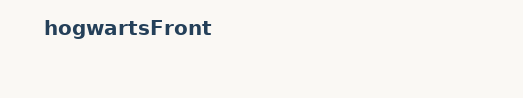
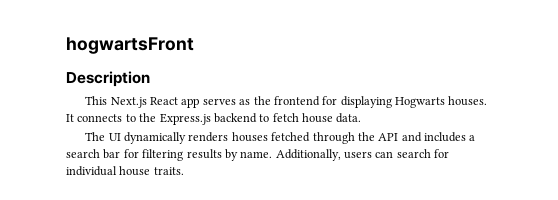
(212, 29) none -> [66,71,150,87] [85,96,488,108] [66,113,362,125] [85,132,476,144] [66,149,450,161] [66,166,184,176] // Description // This Next.js React app serves as the frontend for displaying Hogwarts houses. It connects to the Express.js backend to fetch house data. // The UI dynamically renders houses fetched through the API and includes a search bar for filtering results by name. Additionally, users can search for individual house traits.

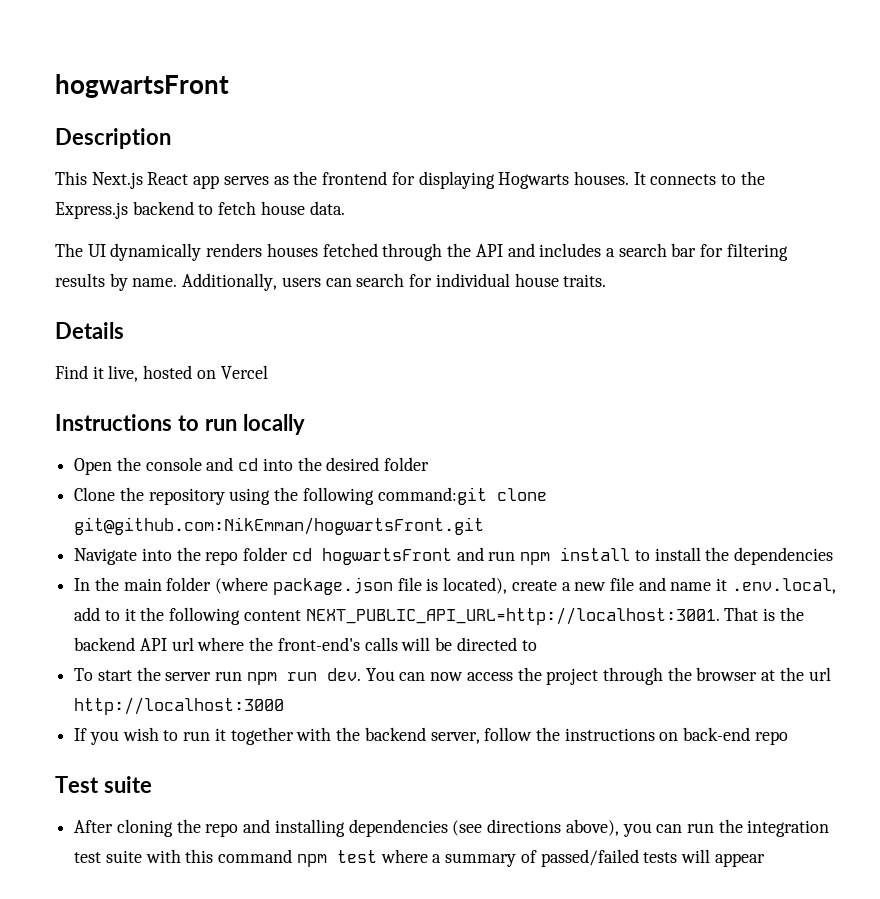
(184, 171) none -> [55,322,124,339] [55,365,268,382] [55,414,305,435] [74,457,430,475] [74,487,547,505] [74,517,485,535] [74,547,833,565] [74,577,836,595] [74,607,804,625] [74,637,537,651] [74,667,831,685] [74,697,285,715] [74,727,788,745] [55,776,152,793] [74,819,830,837] [74,849,765,867] // Details // Find it live, hosted on Vercel // Instructions to run locally // Open the console and cd into the desired folder // Clone the repository using the following command:git clone git@github.com:NikEmman/hogwartsFront.git // Navigate into the repo folder cd hogwartsFront and run npm install to install the dependencies // In the main folder (where package.json file is located), create a new file and name it .env.local, add to it the following content NEXT_PUBLIC_API_URL=http://localhost:3001. That is the backend API url where the front-end's calls will be directed to // To start the server run npm run dev. You can now access the project through the browser at the url http://localhost:3000 // If you wish to run it together with the backend server, follow the instructions on back-end repo // Test suite // After cloning the repo and installing dependencies (see directions above), you can run the integration test suite with this command npm test where a summary of passed/failed tests will appear

